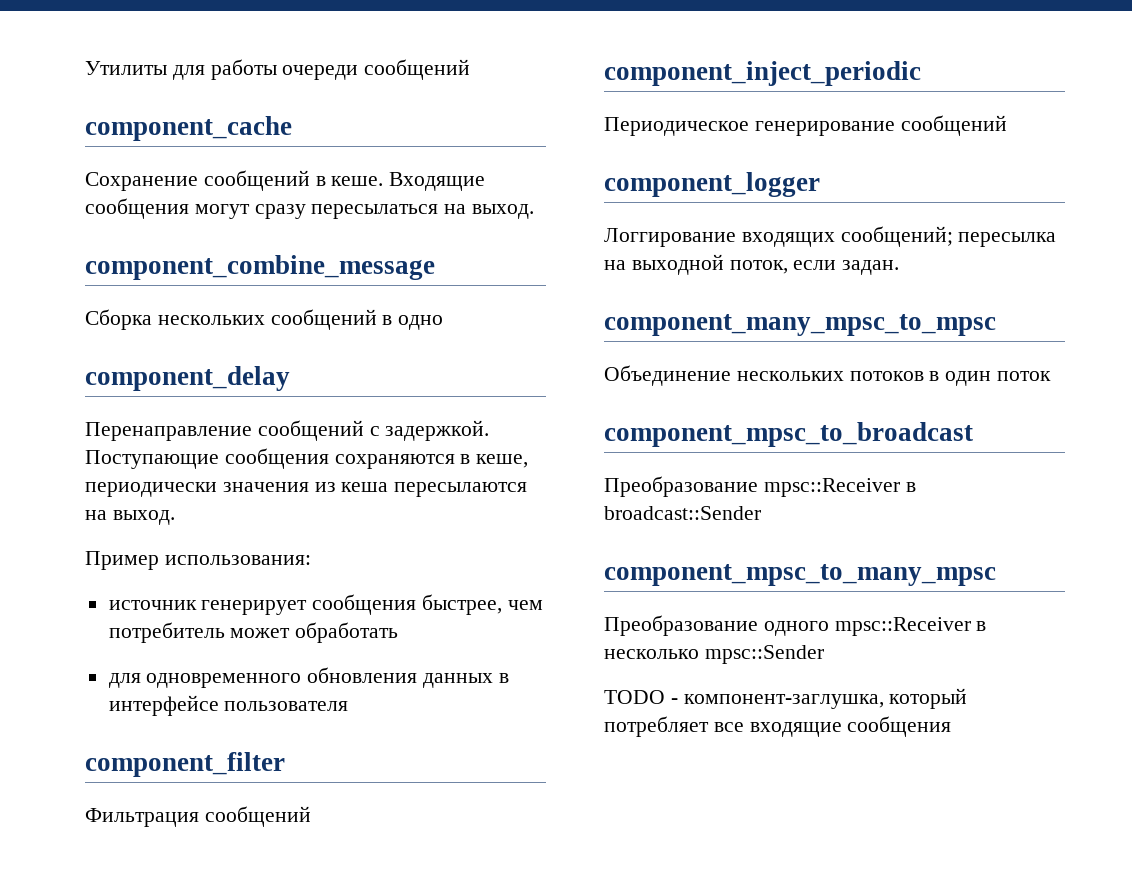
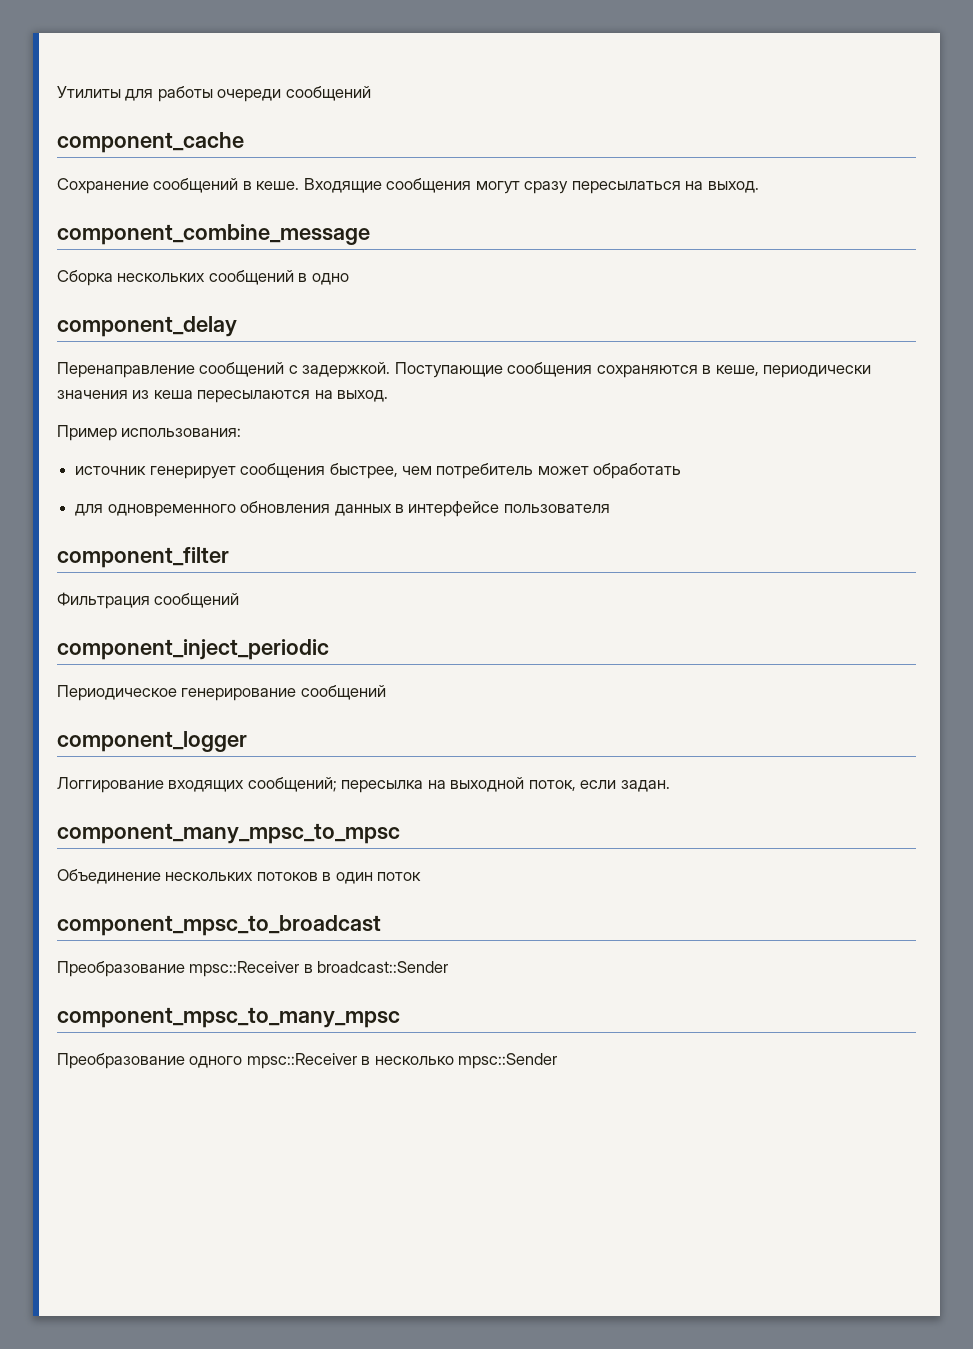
[604,688,968,709] [604,716,952,737] // TODO - компонент-заглушка, который потребляет все входящие сообщения -> (558, 1061) none

